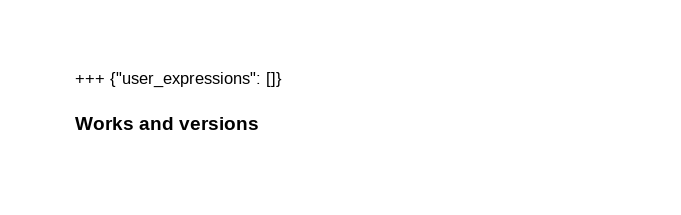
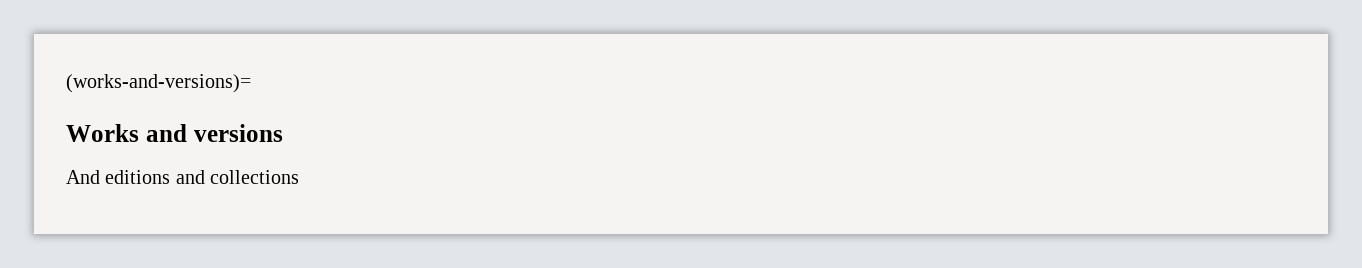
[75,72,282,88] +++ {"user_expressions": []} -> [66,74,251,93] (works-and-versions)=
(260, 123) none -> [66,170,300,184] // And editions and collections

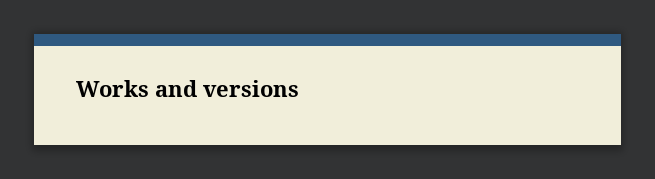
[66,74,251,93] (works-and-versions)= // -> (76, 88) none
[66,170,300,184] // And editions and collections -> (299, 88) none

